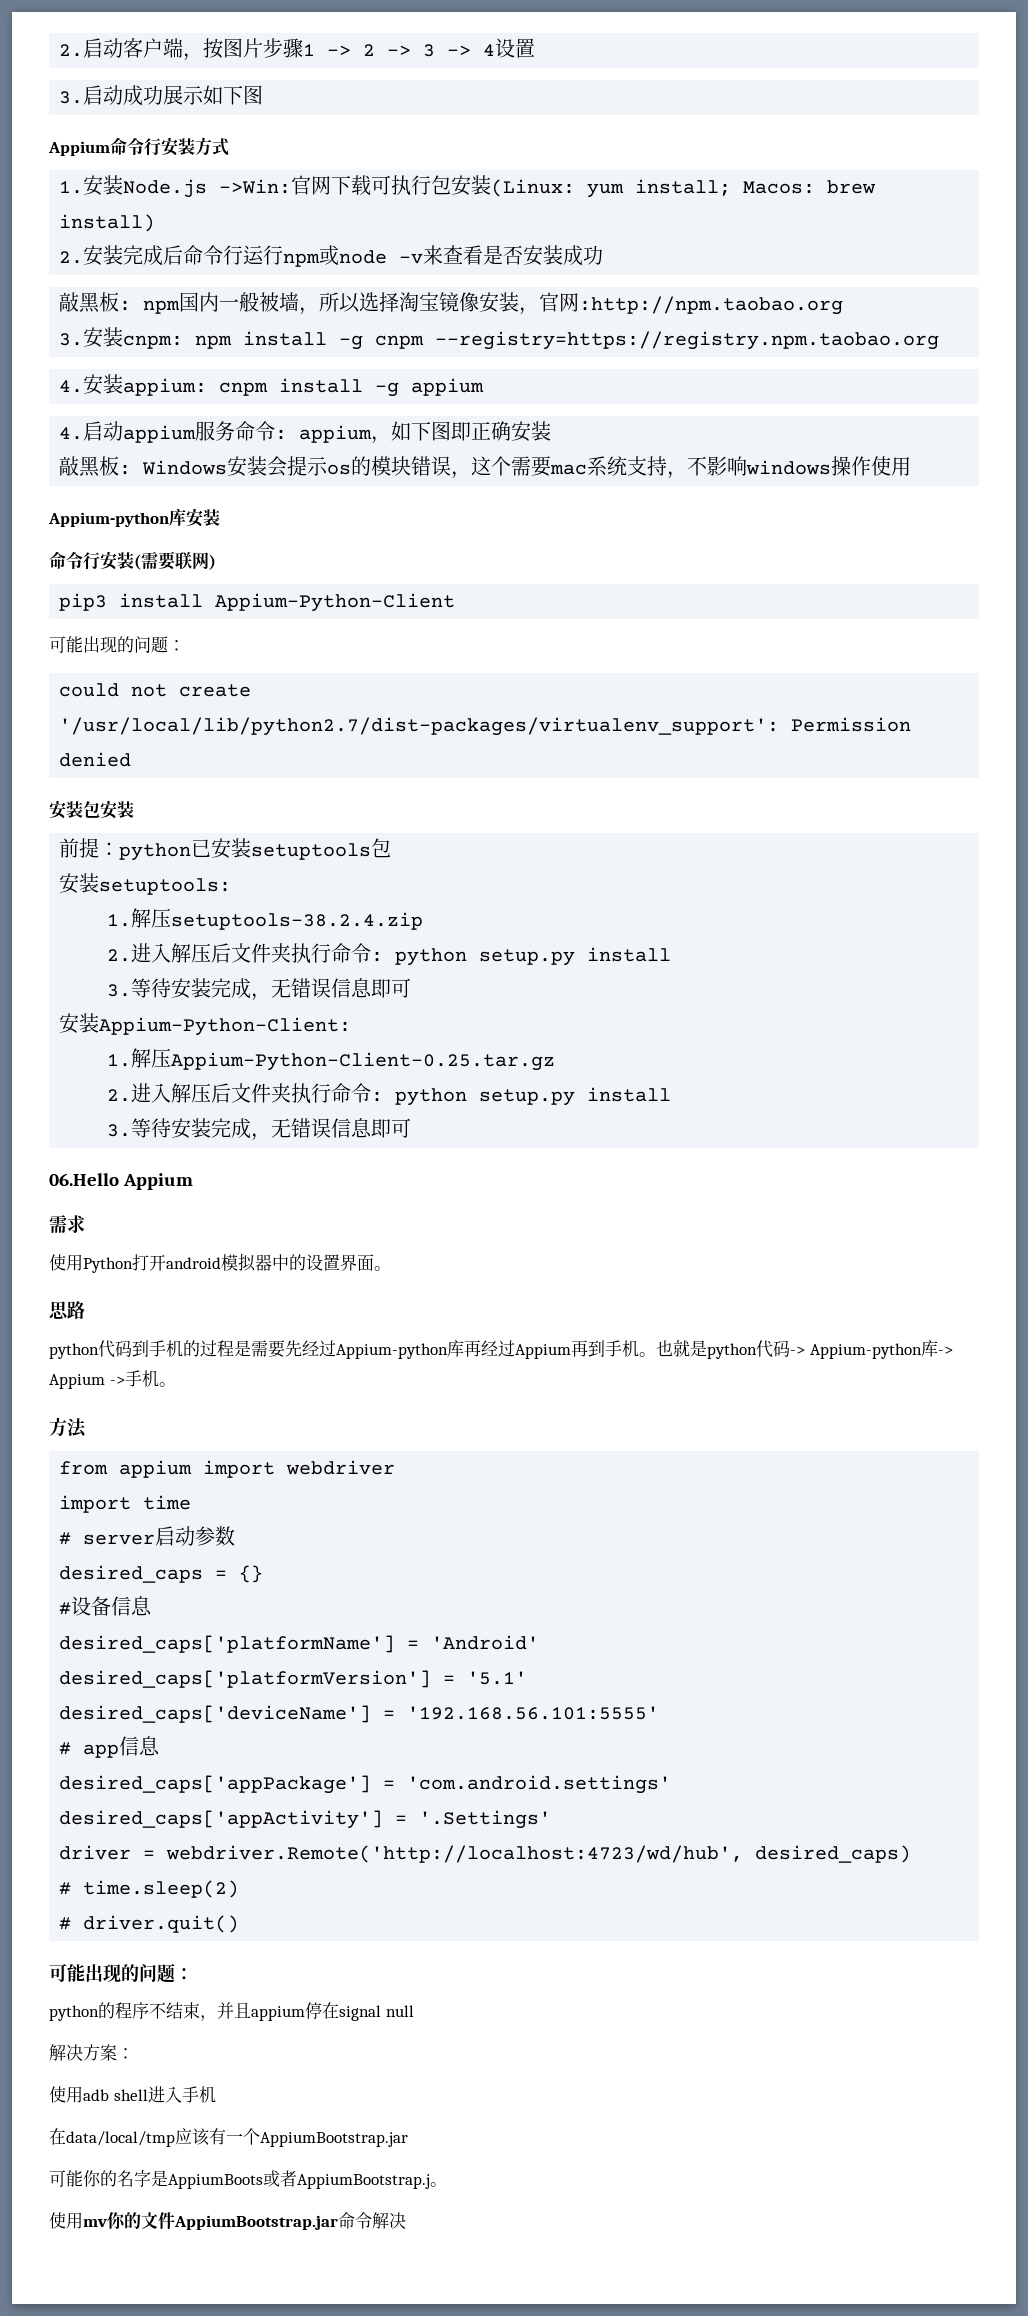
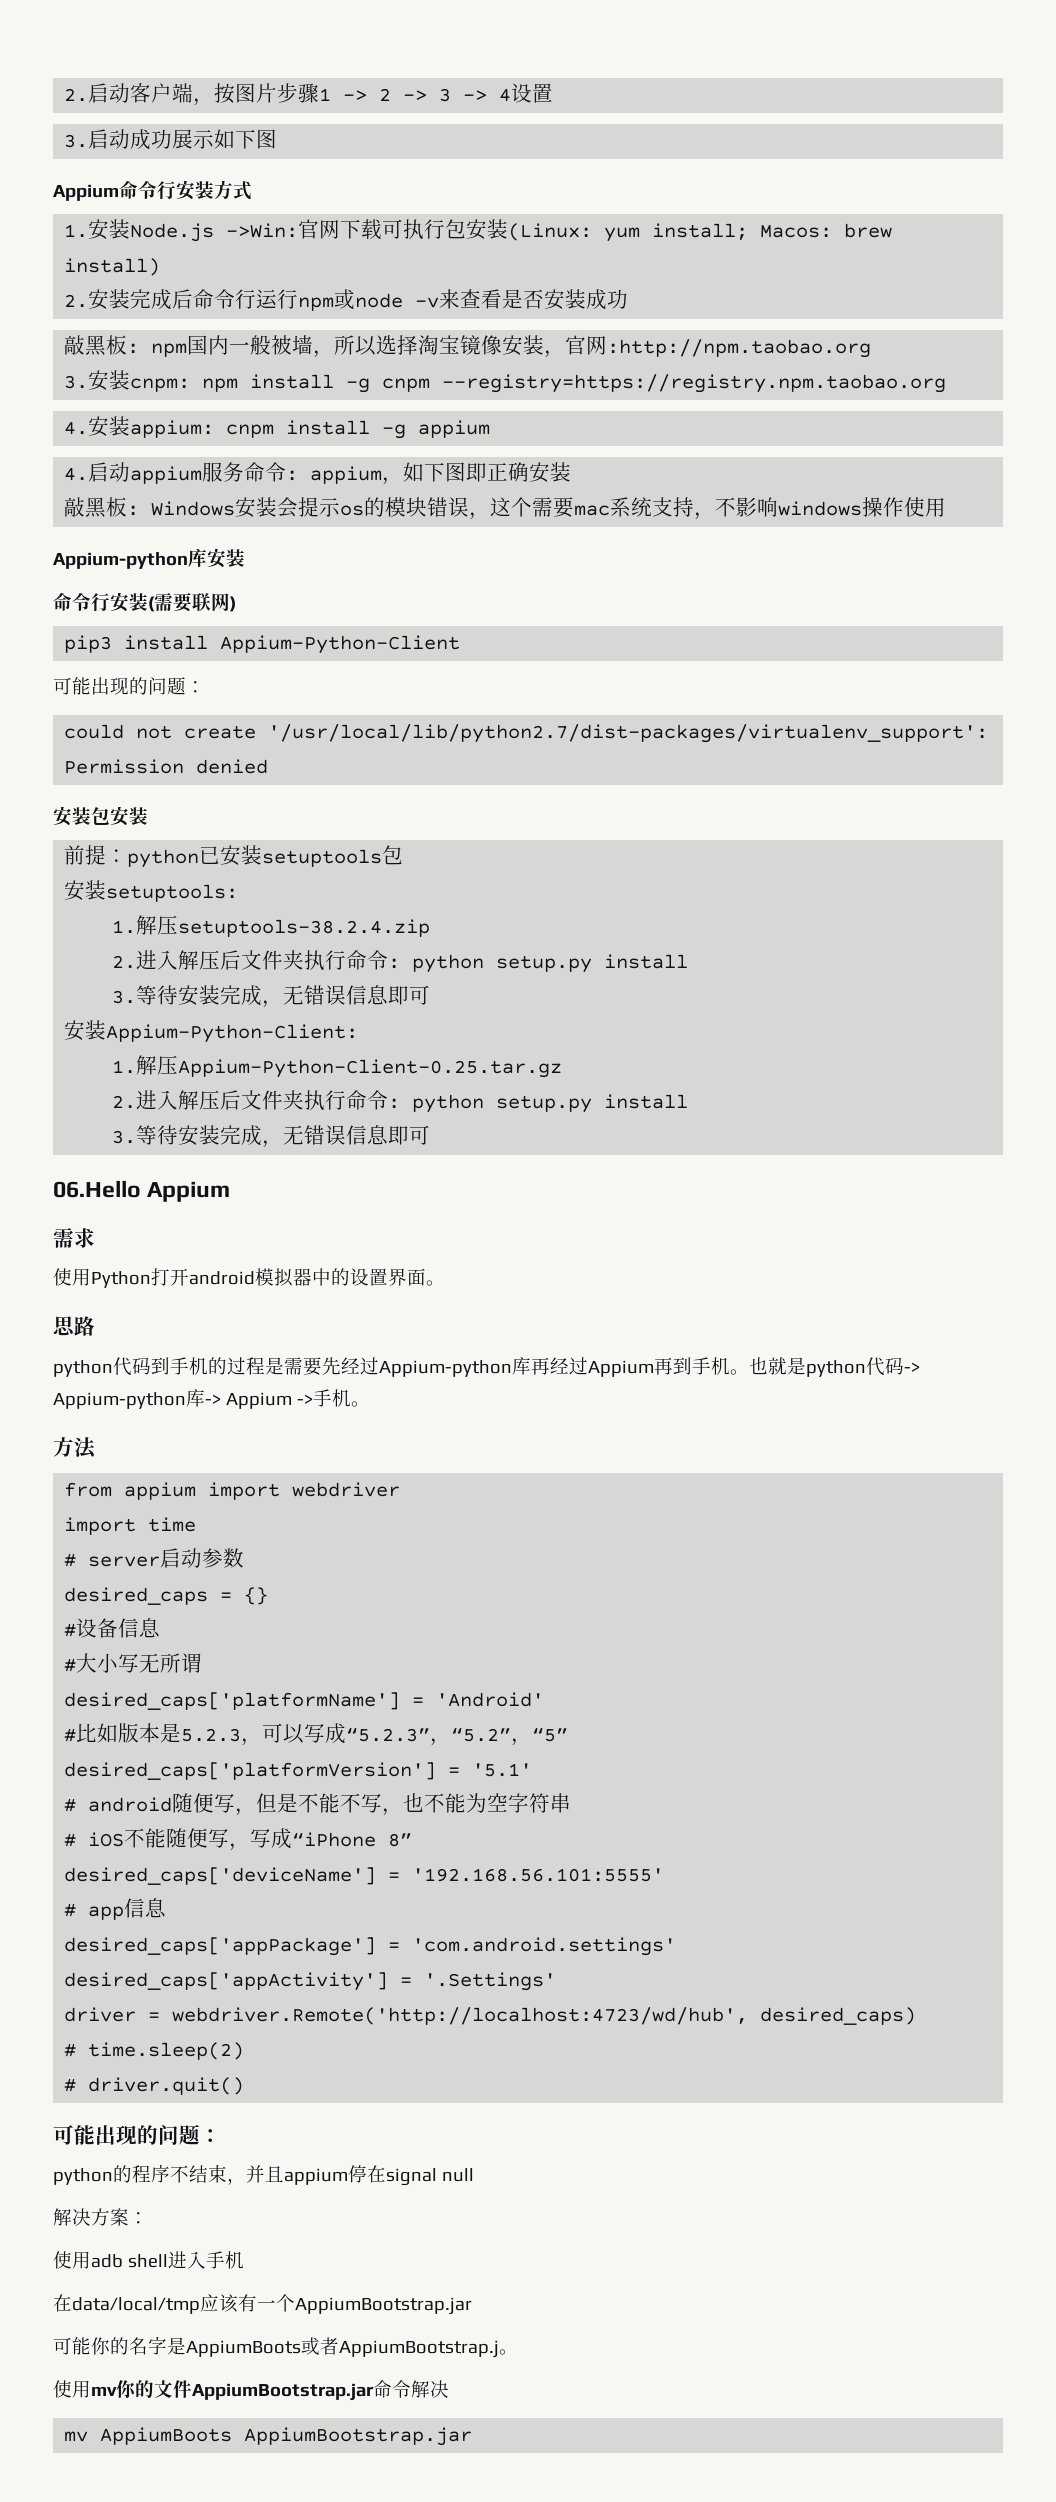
(153, 1606) none -> [64,1653,203,1673] // #大小写无所谓
[59,1670,528,1688] desired_caps['platformVersion'] = '5.1' -> [64,1723,569,1746] [64,1762,533,1780] [64,1793,572,1816] [64,1828,413,1851] #比如版本是5.2.3，可以写成“5.2.3”，“5.2”，“5” // desired_caps['platformVersion'] = '5.1' // # android随便写，但是不能不写，也不能为空字符串 // # iOS不能随便写，写成“iPhone 8”
(406, 2220) none -> [64,2427,473,2446] // mv AppiumBoots AppiumBootstrap.jar

